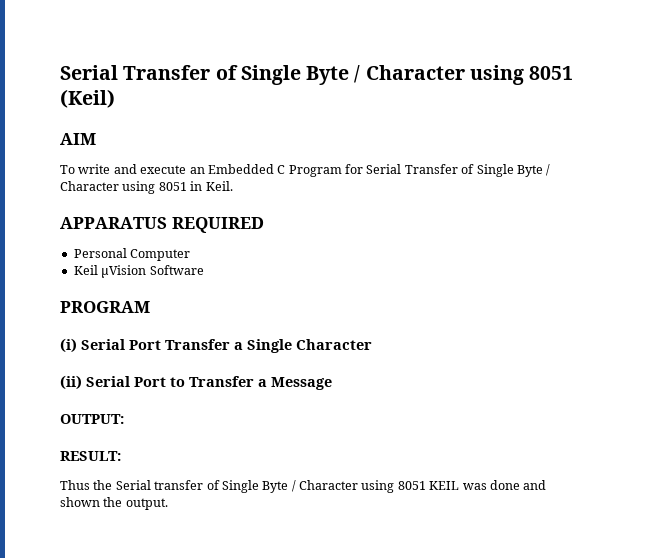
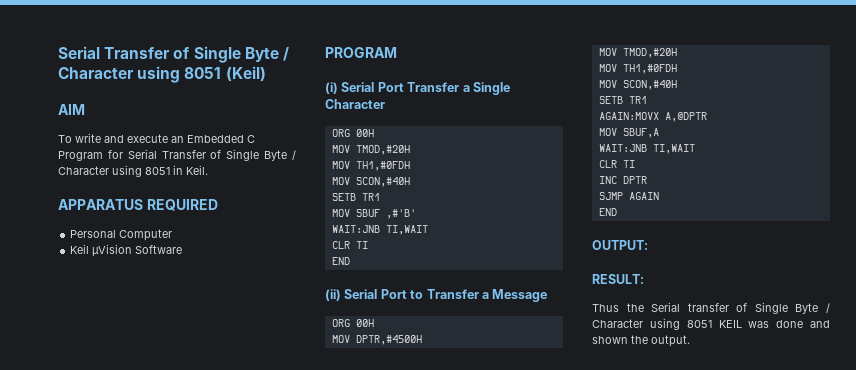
(372, 344) none -> [331,129,374,137] [331,145,410,155] [331,161,410,171] [331,177,410,187] [331,193,380,201] [331,209,416,219] [331,225,428,235] [331,241,368,249] [331,257,350,265] // ORG 00H // MOV TMOD,#20H // MOV TH1,#0FDH // MOV SCON,#40H // SETB TR1 // MOV SBUF ,#'B' // WAIT:JNB TI,WAIT // CLR TI // END
(332, 383) none -> [331,319,374,327] [331,335,422,345] [598,48,677,58] [598,64,677,74] [598,80,677,90] [598,96,647,104] [598,112,707,122] [598,128,659,138] [598,144,695,154] [598,160,635,168] [598,176,647,184] [598,192,659,200] [598,208,617,216] // ORG 00H // MOV DPTR,#4500H // MOV TMOD,#20H // MOV TH1,#0FDH // MOV SCON,#40H // SETB TR1 // AGAIN:MOVX A,@DPTR // MOV SBUF,A // WAIT:JNB TI,WAIT // CLR TI // INC DPTR // SJMP AGAIN // END

